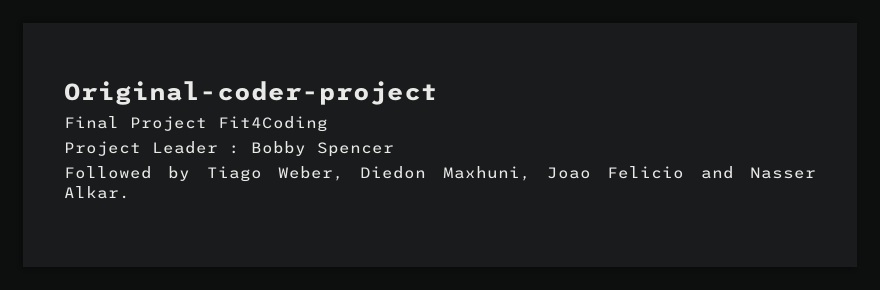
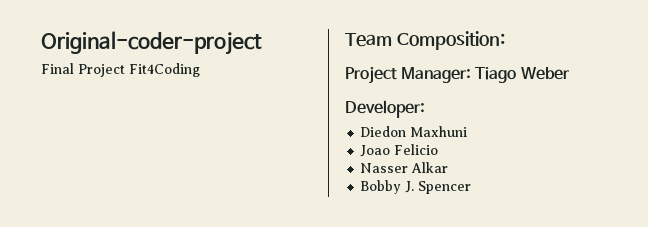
[64,141,394,157] [64,166,817,182] [64,186,130,199] // Project Leader : Bobby Spencer // Followed by Tiago Weber, Diedon Maxhuni, Joao Felicio and Nasser Alkar. -> [345,31,505,50] [345,66,570,84] [345,100,425,118] [360,126,468,137] [360,144,439,157] [360,162,449,173] [360,180,472,194] // Team Composition: // Project Manager: Tiago Weber // Developer: // Diedon Maxhuni // Joao Felicio // Nasser Alkar // Bobby J. Spencer

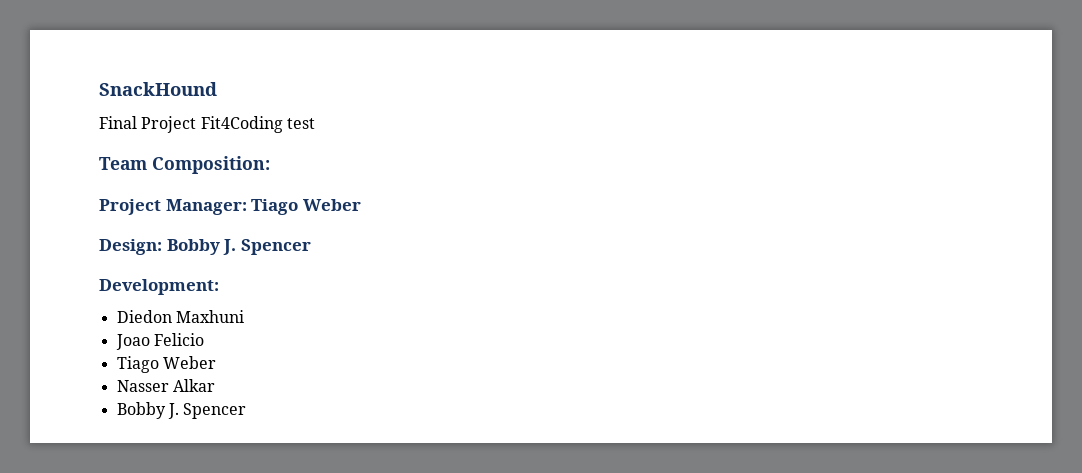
[41,31,262,55] Original-coder-project -> [99,82,217,96] SnackHound
(200, 70) none -> [286,118,315,129] test
[345,100,425,118] Developer: -> [99,239,311,255] [99,279,219,295] Design: Bobby J. Spencer // Development:
(439, 149) none -> [116,356,216,373] // Tiago Weber

